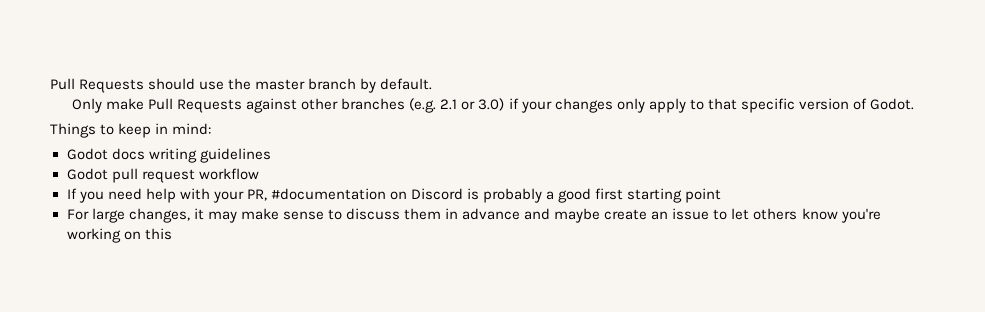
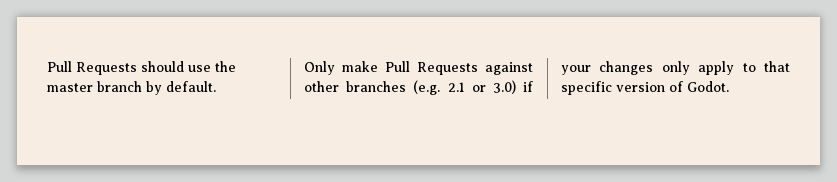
[50,123,212,138] [66,148,271,163] [66,168,259,183] [66,188,722,203] [66,208,881,223] [66,228,172,243] // Things to keep in mind: // Godot docs writing guidelines // Godot pull request workflow // If you need help with your PR, #documentation on Discord is probably a good first starting point // For large changes, it may make sense to discuss them in advance and maybe create an issue to let others know you're working on this -> (729, 86) none

